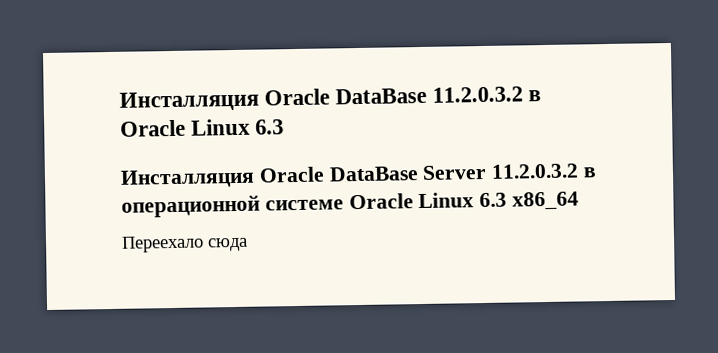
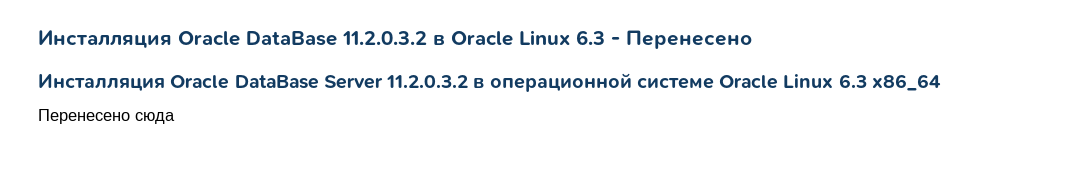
(285, 127) none -> [611,30,752,49] - Перенесено
[121,235,204,253] Переехало -> [38,109,130,124] Перенесено

